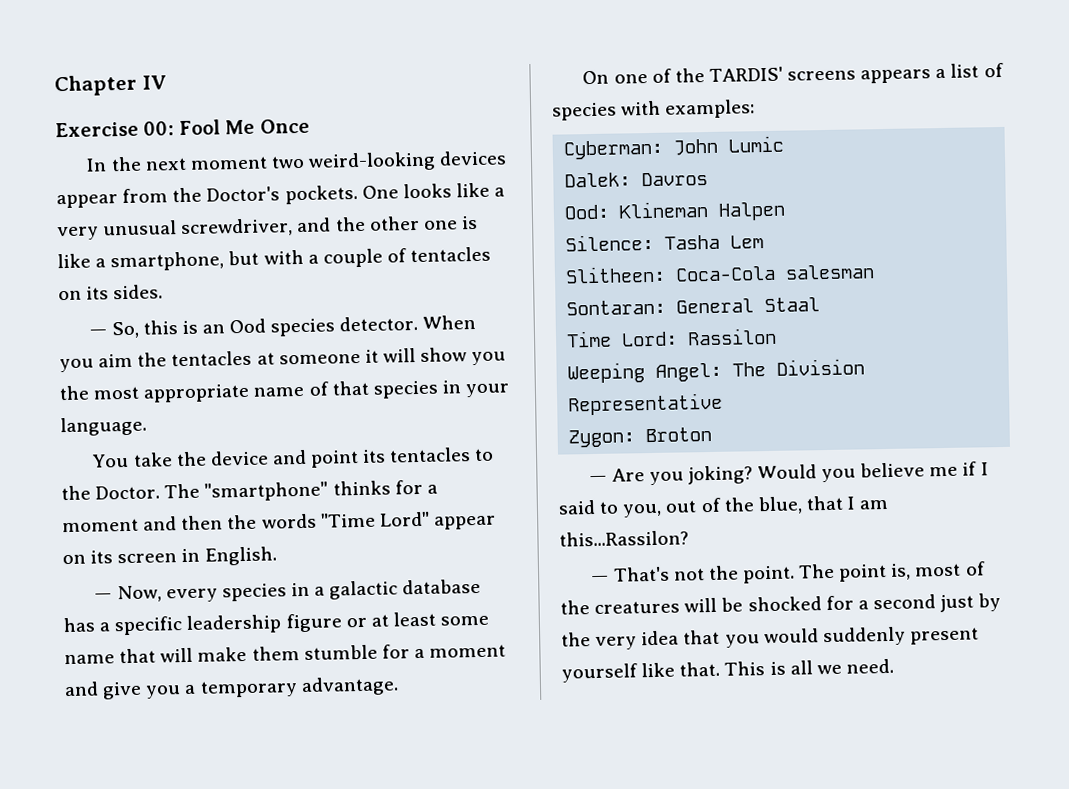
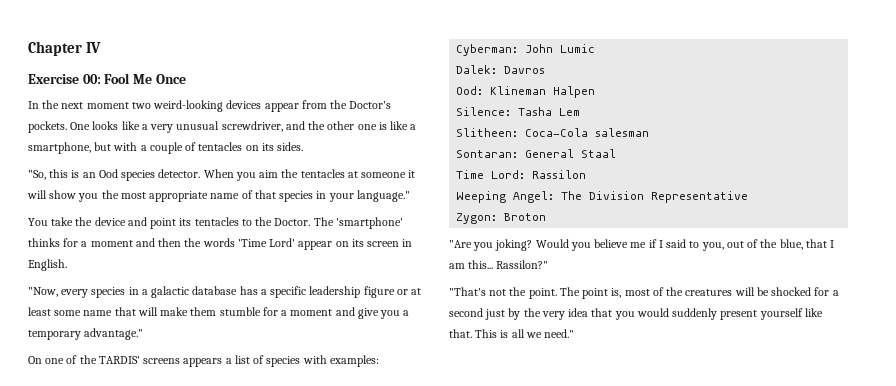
[89,321,139,339] — So, -> [28,170,46,180] "So,
[60,416,147,437] language. -> [356,190,410,202] language."
[204,481,329,502] "smartphone" -> [335,217,403,229] 'smartphone'
[320,511,430,528] "Time Lord" -> [237,238,296,247] 'Time Lord'
[94,585,162,603] — Now, -> [28,287,58,297] "Now,
[300,676,399,697] advantage. -> [84,328,144,340] advantage."
[589,468,645,483] — Are -> [449,240,472,248] "Are
[559,530,689,547] [591,566,670,583] this...Rassilon? // — That's -> [468,260,549,269] [449,287,486,296] this... Rassilon?" // "That's
[845,658,894,674] need. -> [544,329,575,338] need."

